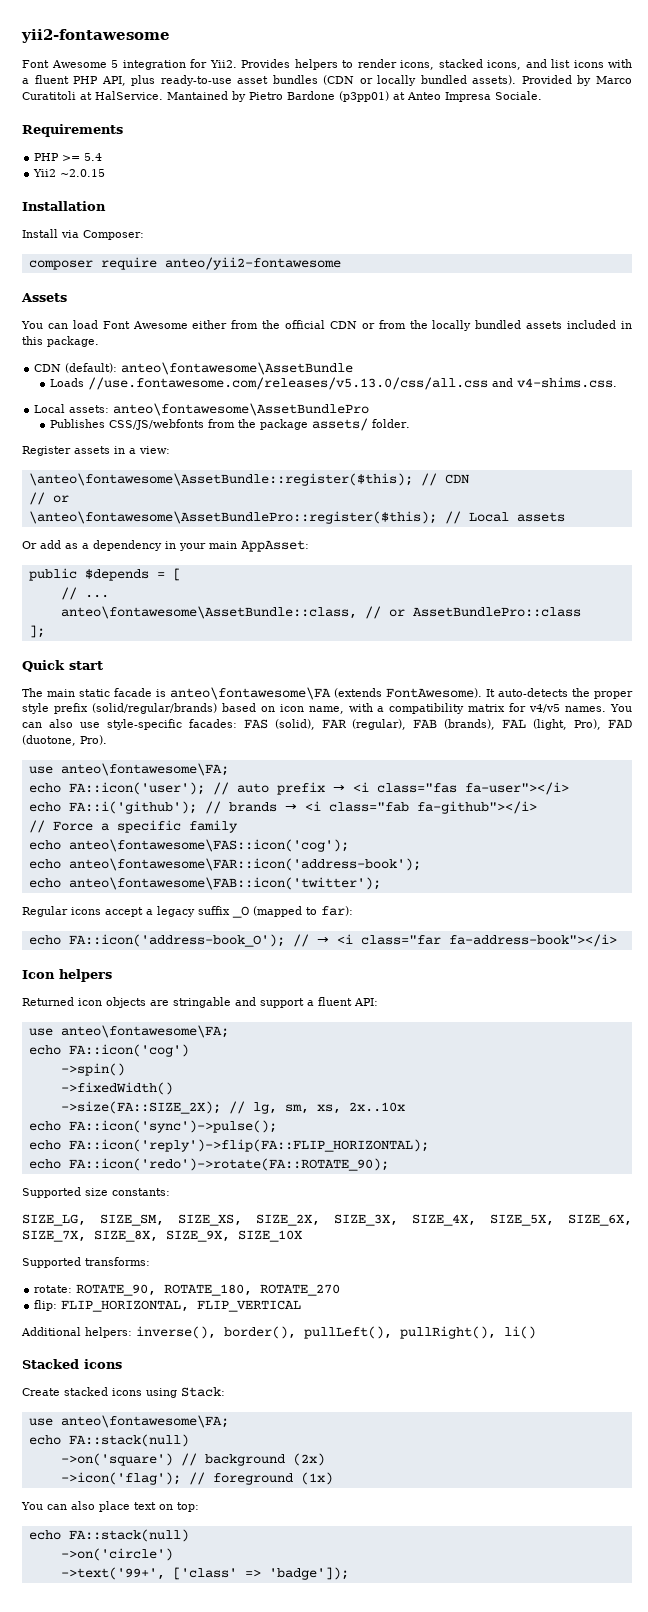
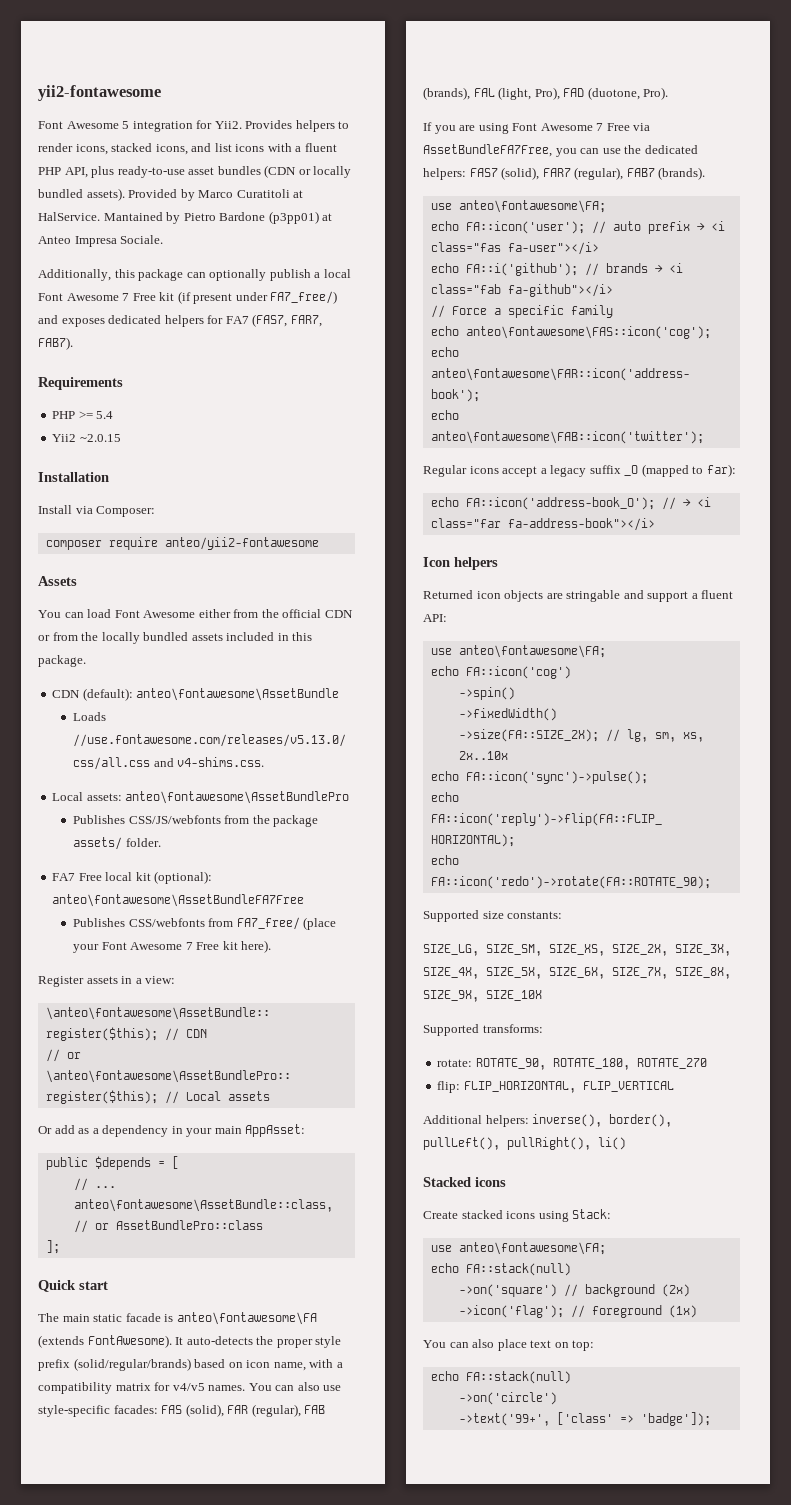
(542, 95) none -> [38,269,351,281] [38,291,338,304] [38,314,322,327] [38,337,73,350] // Additionally, this package can optionally publish a local Font Awesome 7 Free kit (if present under FA7_free/) and exposes dedicated helpers for FA7 (FAS7, FAR7, FAB7).
(411, 423) none -> [52,871,213,884] [52,894,305,907] [73,917,337,930] [73,940,272,953] // FA7 Free local kit (optional): anteo\fontawesome\AssetBundleFA7Free // Publishes CSS/webfonts from FA7_free/ (place your Font Awesome 7 Free kit here).
(107, 740) none -> [423,122,651,134] [423,144,698,157] [423,167,706,180] // If you are using Font Awesome 7 Free via AssetBundleFA7Free, you can use the dedicated helpers: FAS7 (solid), FAR7 (regular), FAB7 (brands).

